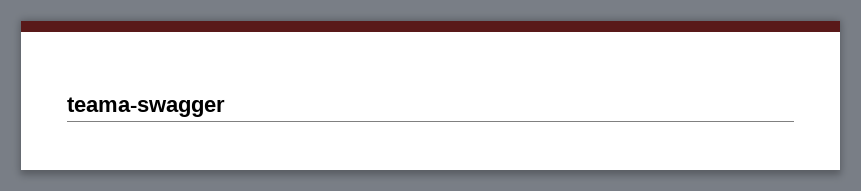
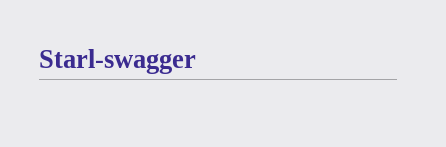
[67,97,225,117] teama-swagger -> [39,49,196,74] Starl-swagger

